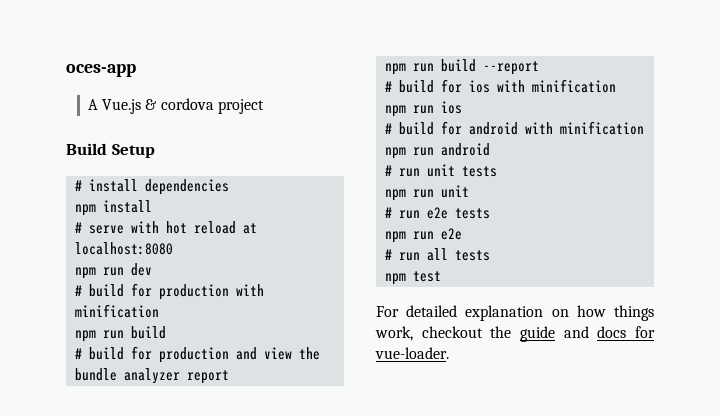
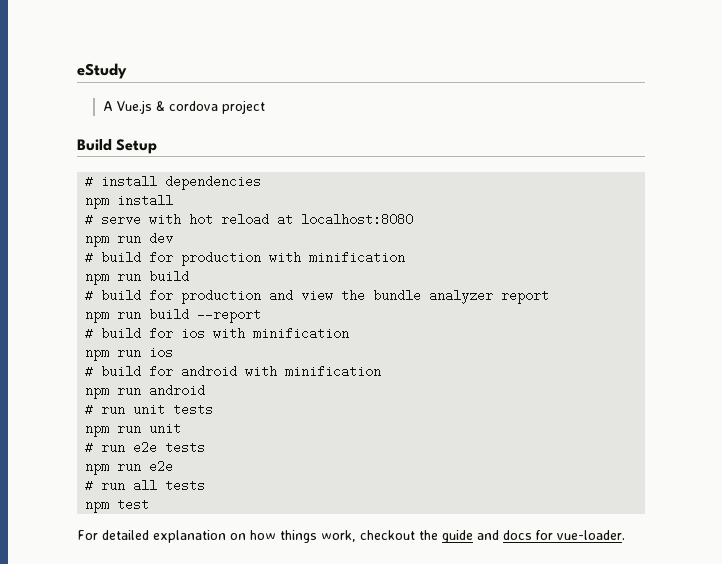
[66,64,136,77] oces-app -> [77,63,127,79] eStudy

